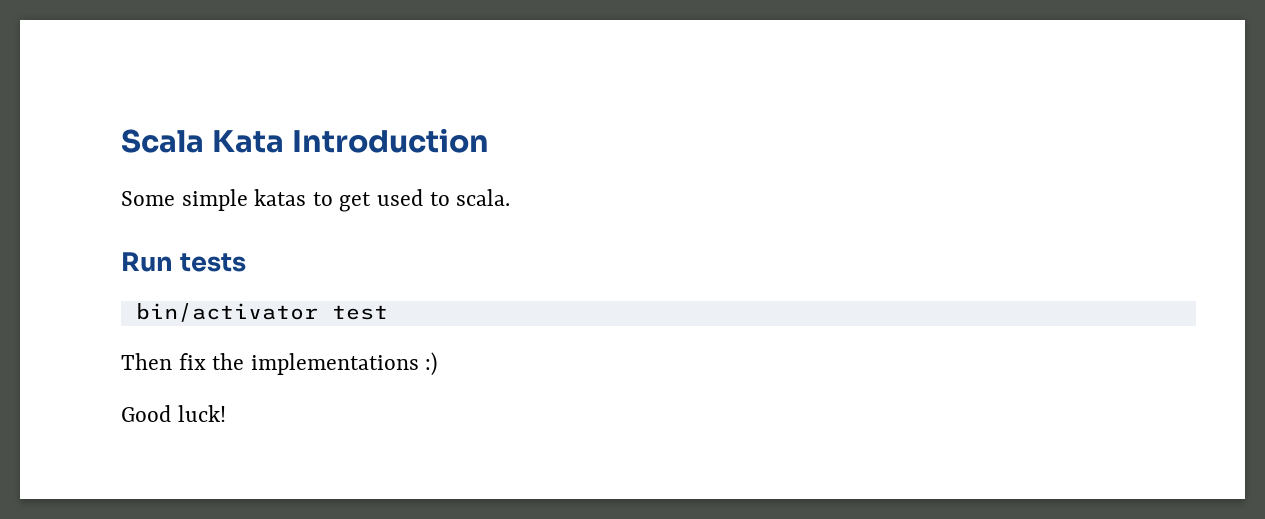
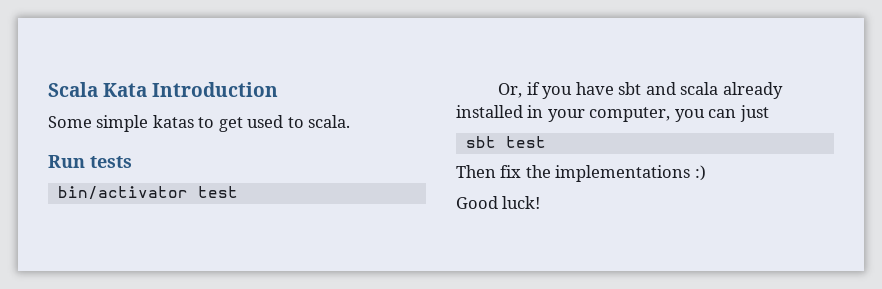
(388, 312) none -> [498,82,783,99] [456,105,769,122] [465,136,546,148] // Or, if you have sbt and scala already installed in your computer, you can just // sbt test

